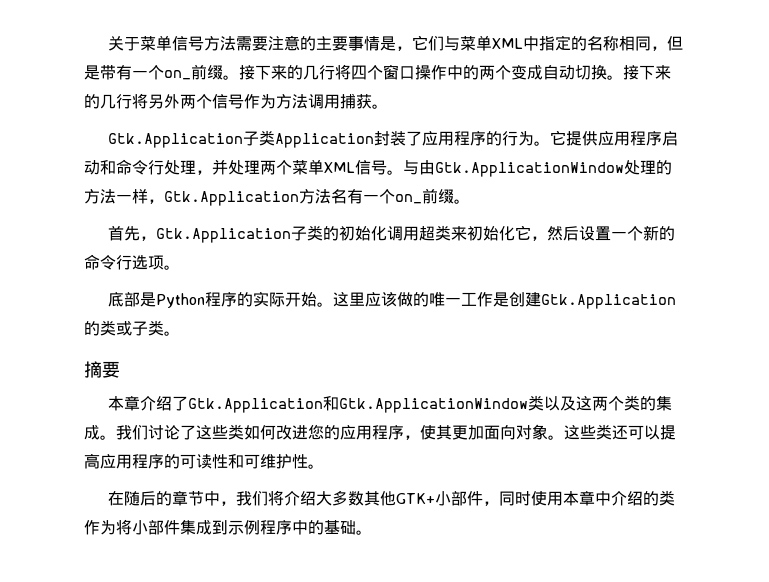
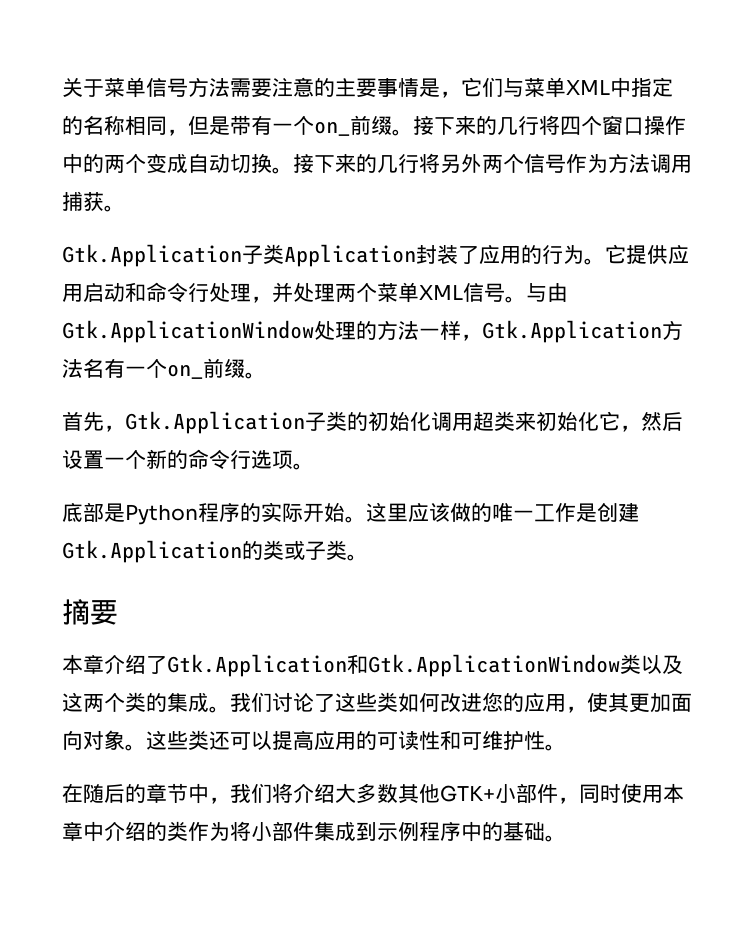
[454,131,487,146] 程序 -> (521, 255) none
[630,131,663,146] 程序 -> (83, 293) none
[372,425,404,440] 程序 -> (566, 703) none
[132,454,164,469] 程序 -> (356, 741) none

